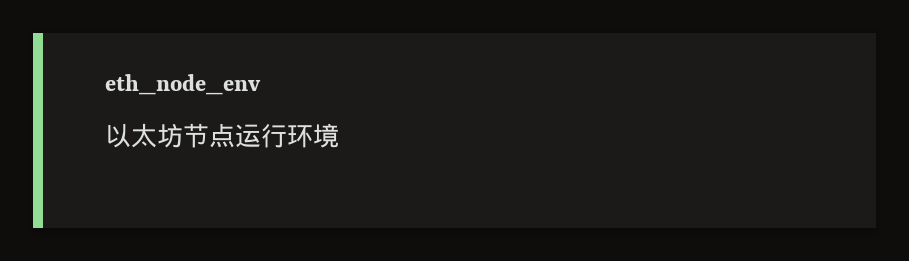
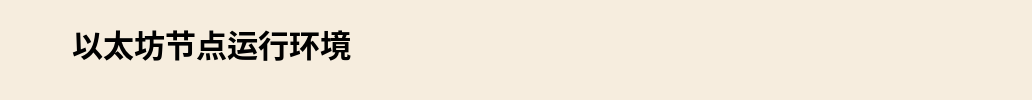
[105,74,261,95] eth_node_env // -> (72, 46) none

